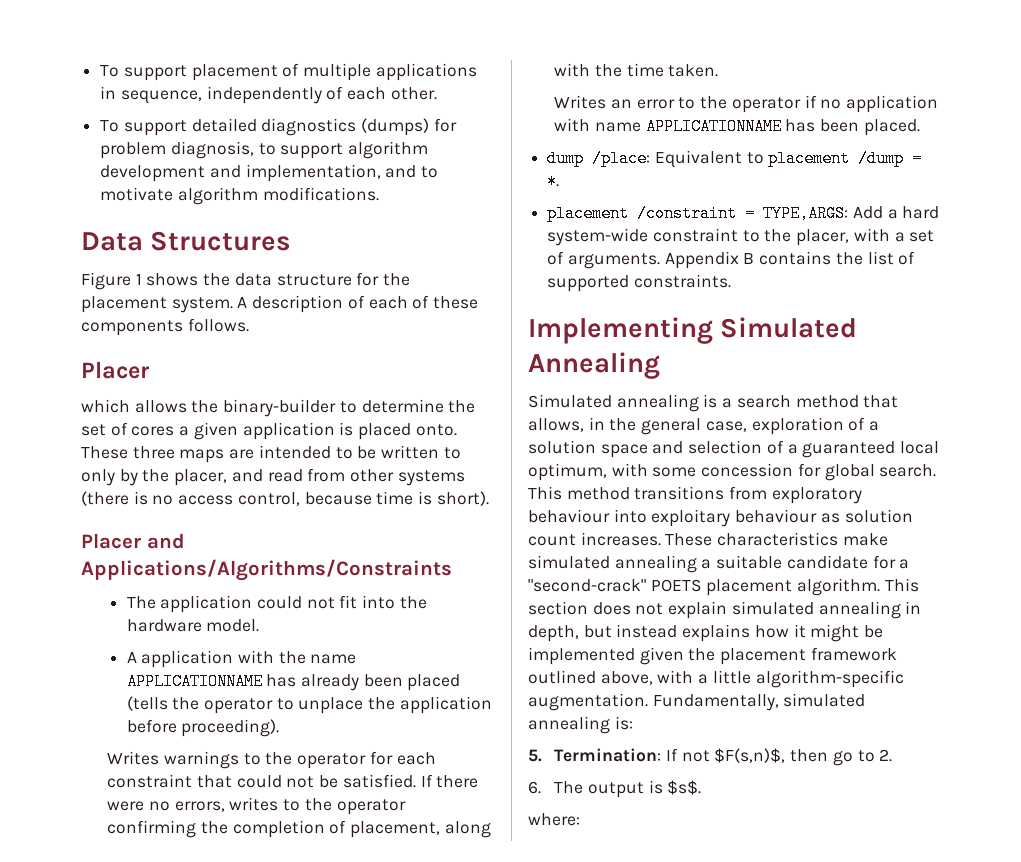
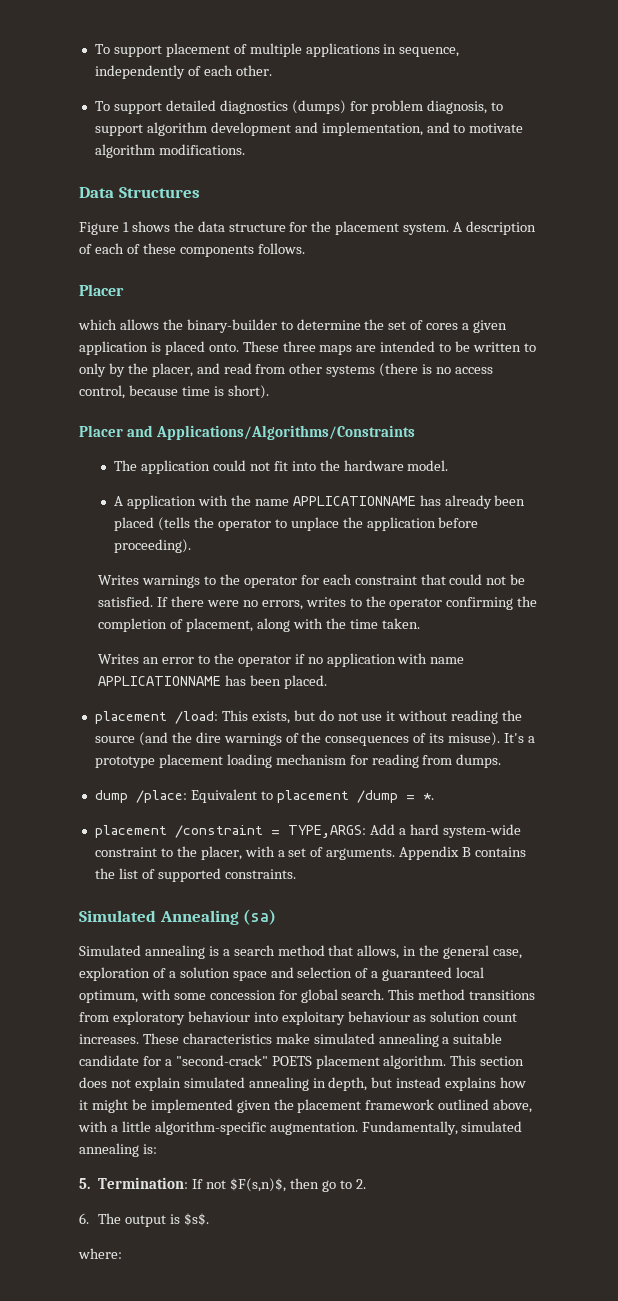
(920, 127) none -> [94,710,523,724] [94,732,535,746] [94,754,502,768] // placement /load: This exists, but do not use it without reading the source (and the dire warnings of the consequences of its misuse). It's a prototype placement loading mechanism for reading from dumps.
[528,317,713,344] Implementing -> (296, 874) none
(660, 365) none -> [243,909,277,925] (sa)

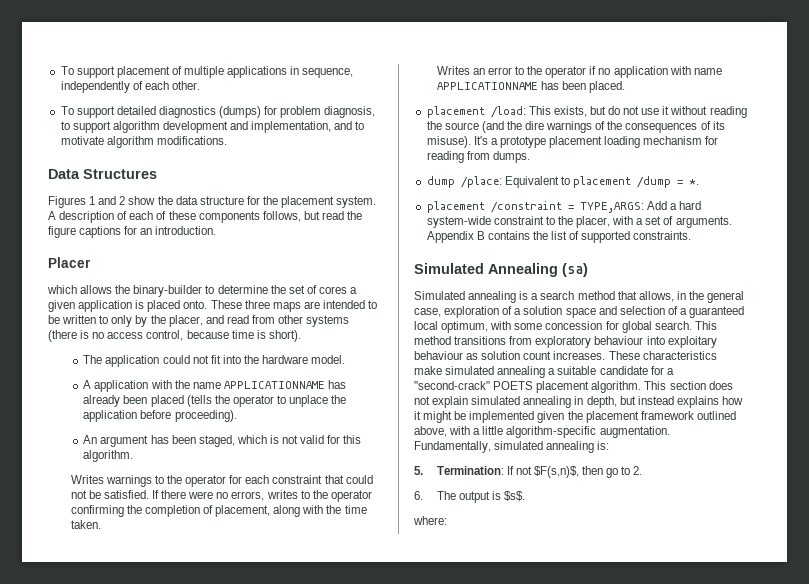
[79,221,170,235] Figure 1 shows -> [48,196,156,208] Figures 1 and 2 show
[257,243,305,254] follows. -> [262,211,363,222] [48,226,217,238] follows, but read the figure captions for an introduction.
[79,425,416,440] // Placer and Applications/Algorithms/Constraints -> (301, 336) none
(192, 546) none -> [83,435,362,447] [83,450,134,462] // An argument has been staged, which is not valid for this algorithm.

